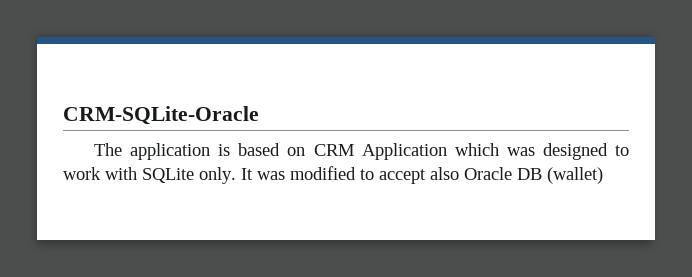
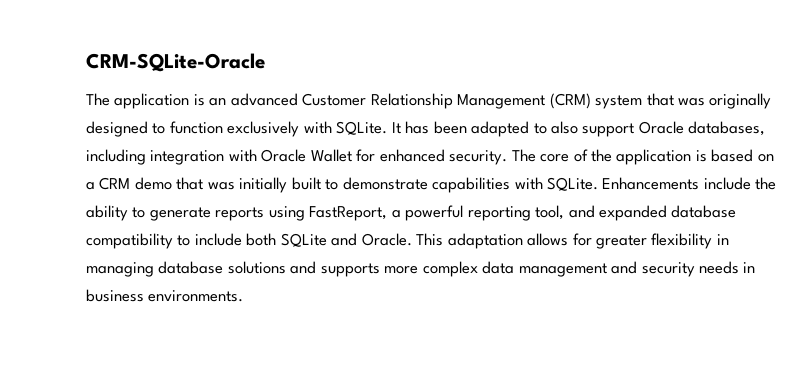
[238,143,630,160] [63,166,603,184] based on CRM Application which was designed to work with SQLite only. It was modified to accept also Oracle DB (wallet) -> [209,93,772,109] [86,121,766,137] [86,149,774,165] [86,177,777,193] [86,205,737,221] [86,233,729,249] [86,261,756,277] [86,289,244,302] an advanced Customer Relationship Management (CRM) system that was originally designed to function exclusively with SQLite. It has been adapted to also support Oracle databases, including integration with Oracle Wallet for enhanced security. The core of the application is based on a CRM demo that was initially built to demonstrate capabilities with SQLite. Enhancements include the ability to generate reports using FastReport, a powerful reporting tool, and expanded database compatibility to include both SQLite and Oracle. This adaptation allows for greater flexibility in managing database solutions and supports more complex data management and security needs in business environments.

